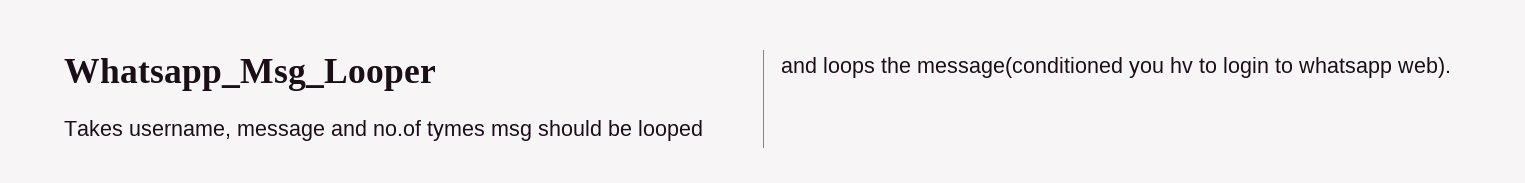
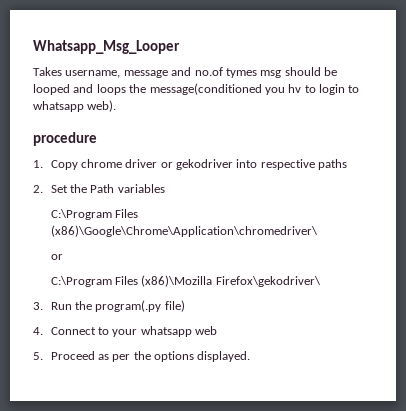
(1451, 67) none -> [33,132,97,146] [33,159,348,170] [33,184,165,193] [50,209,138,220] [50,225,318,237] [50,254,63,260] [50,275,321,287] [33,300,185,312] [33,326,218,337] [33,351,251,362] // procedure // 1. Copy chrome driver or gekodriver into respective paths // 2. Set the Path variables // C:\Program Files (x86)\Google\Chrome\Application\chromedriver\ // or // C:\Program Files (x86)\Mozilla Firefox\gekodriver\ // 3. Run the program(.py file) // 4. Connect to your whatsapp web // 5. Proceed as per the options displayed.

